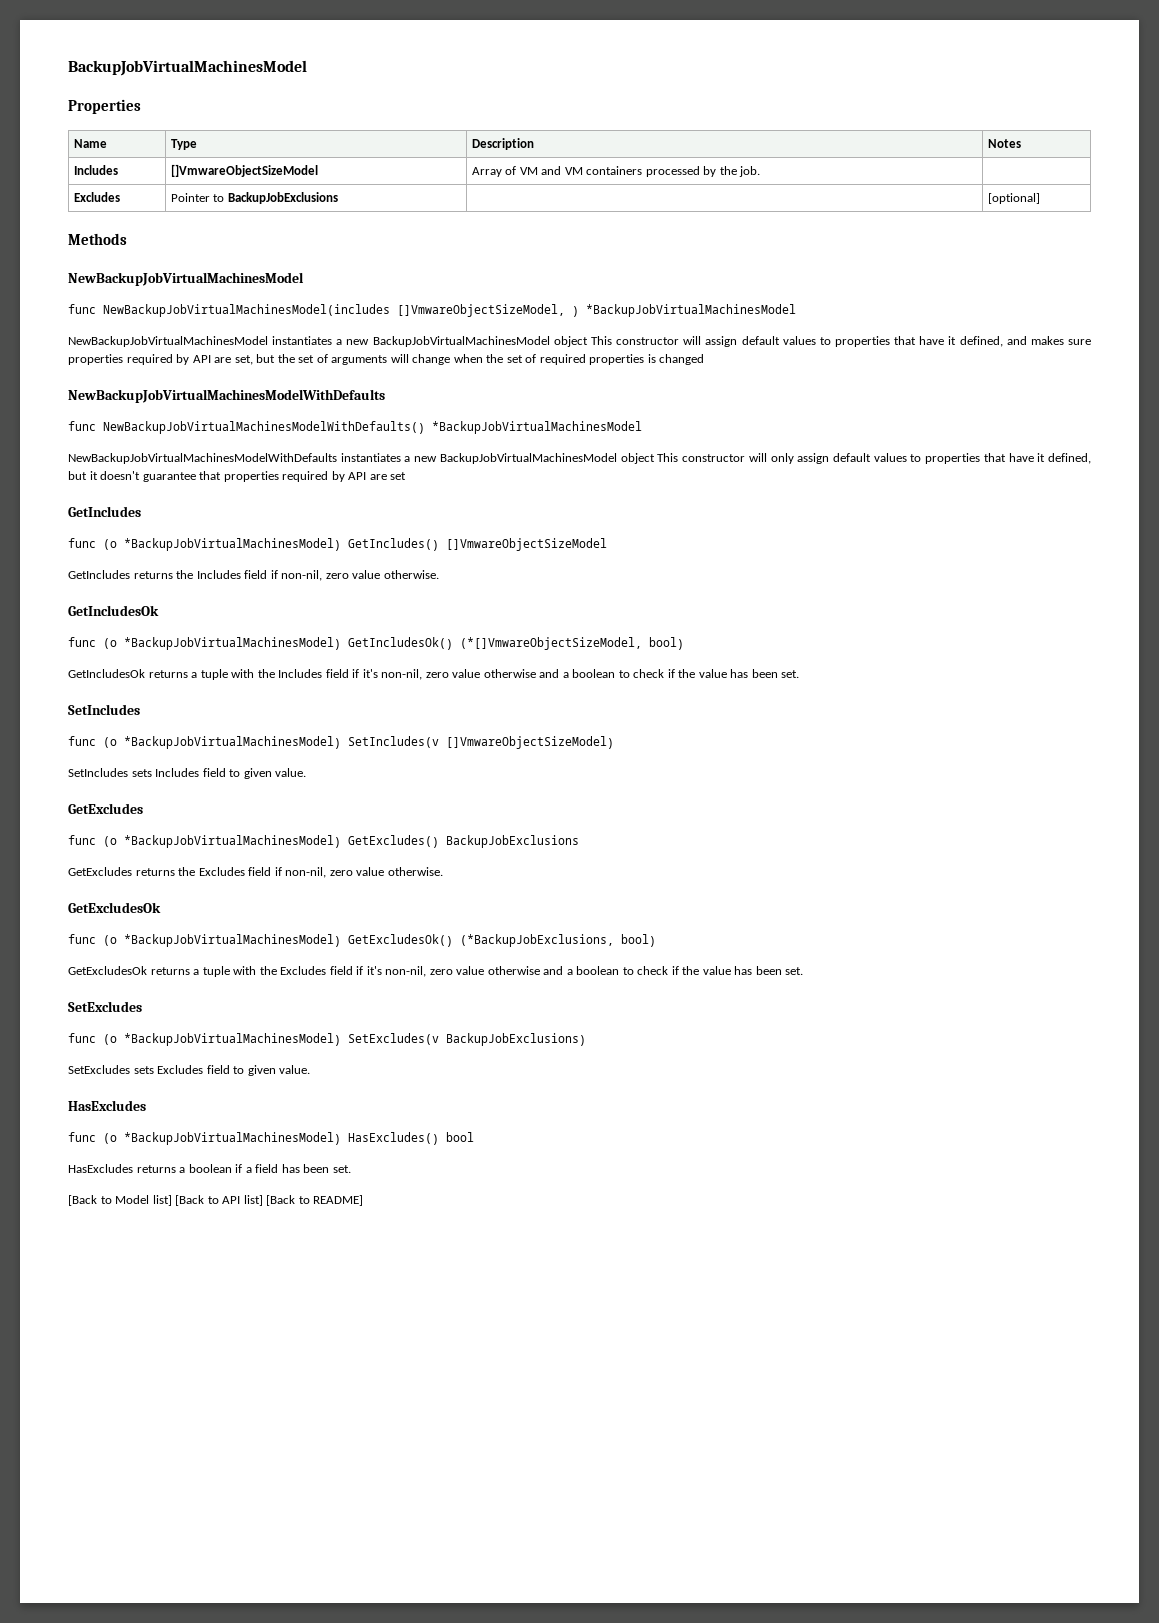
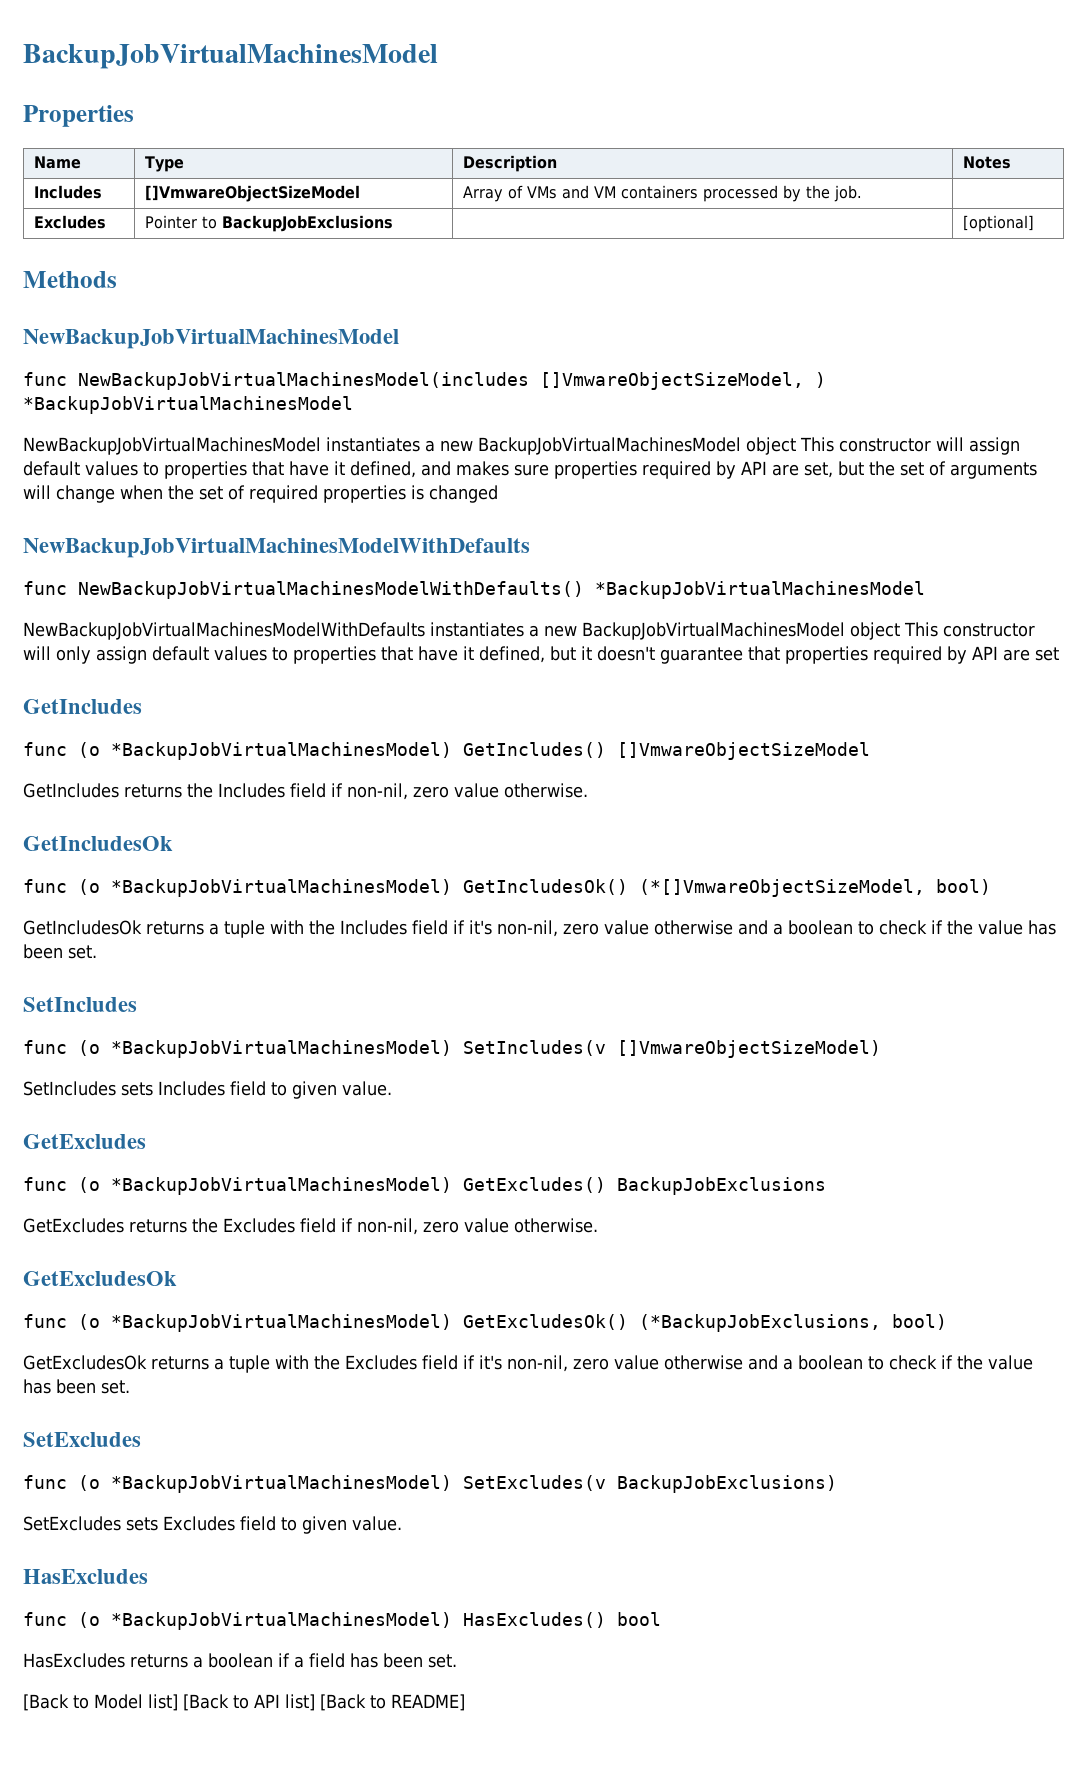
[519,167,538,175] VM -> [527,186,558,199] VMs

